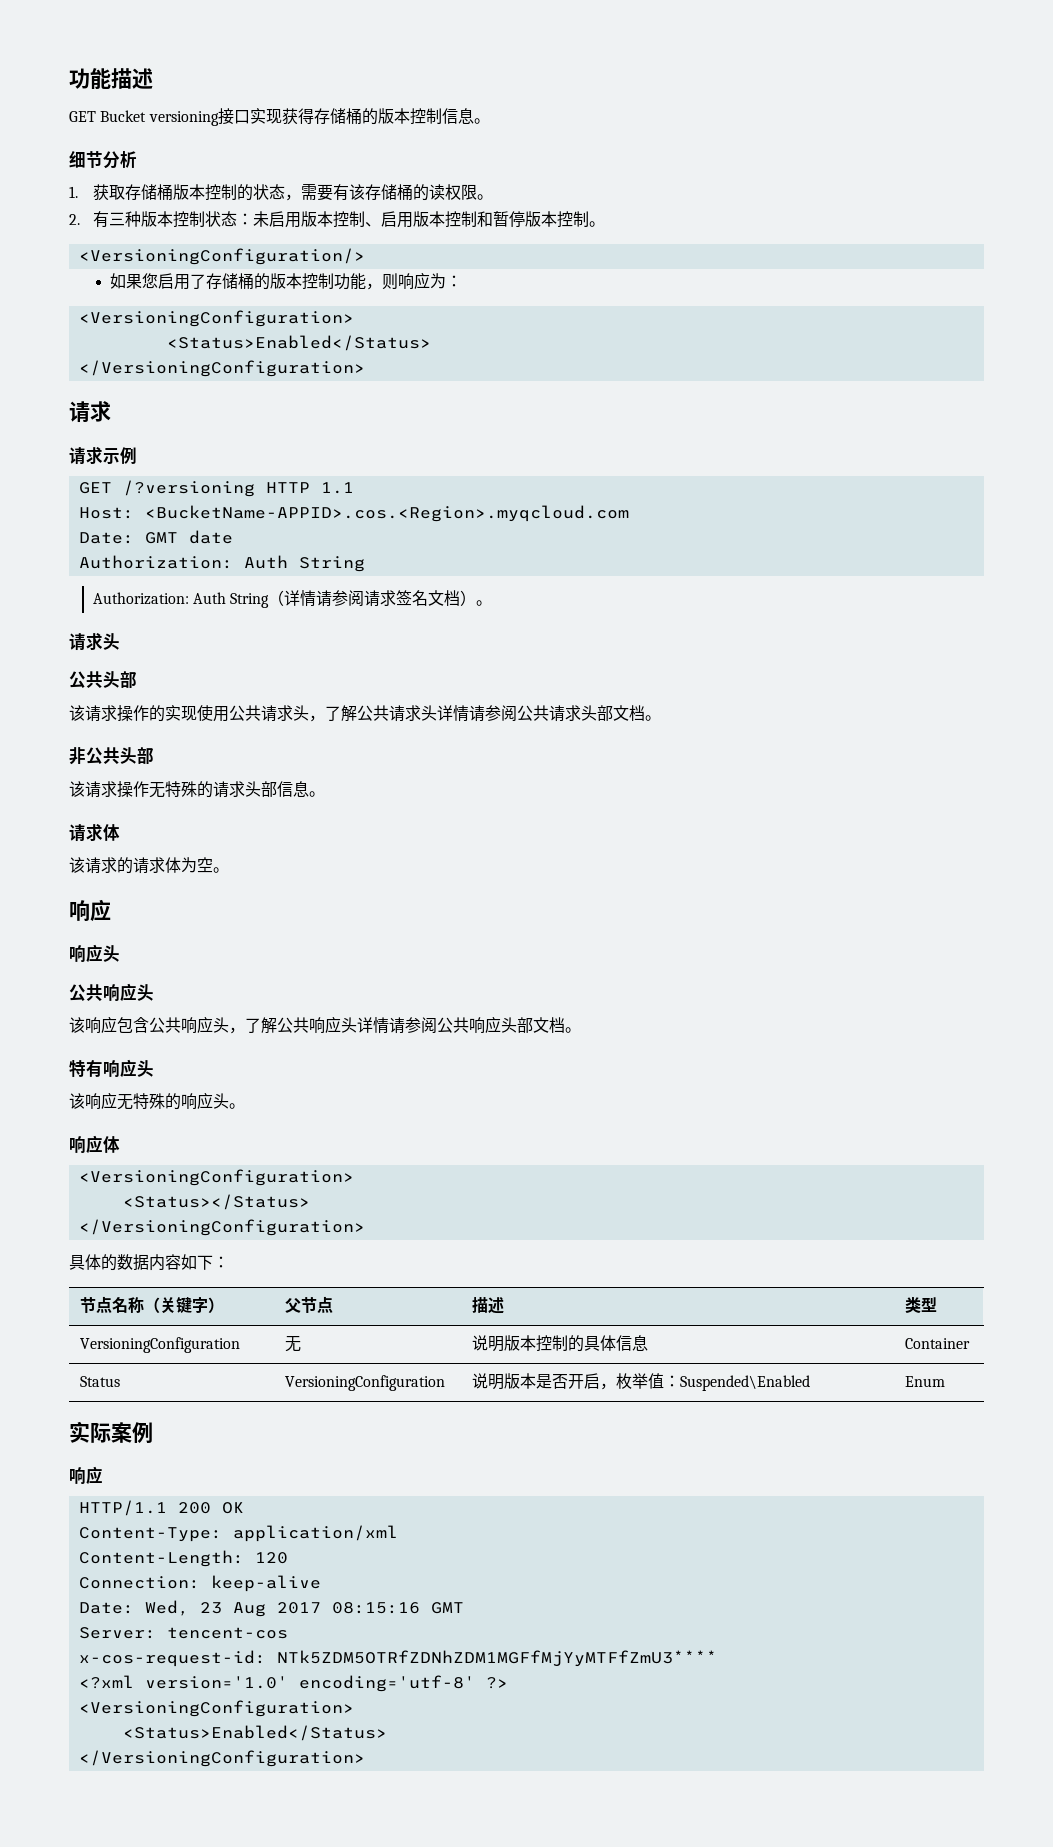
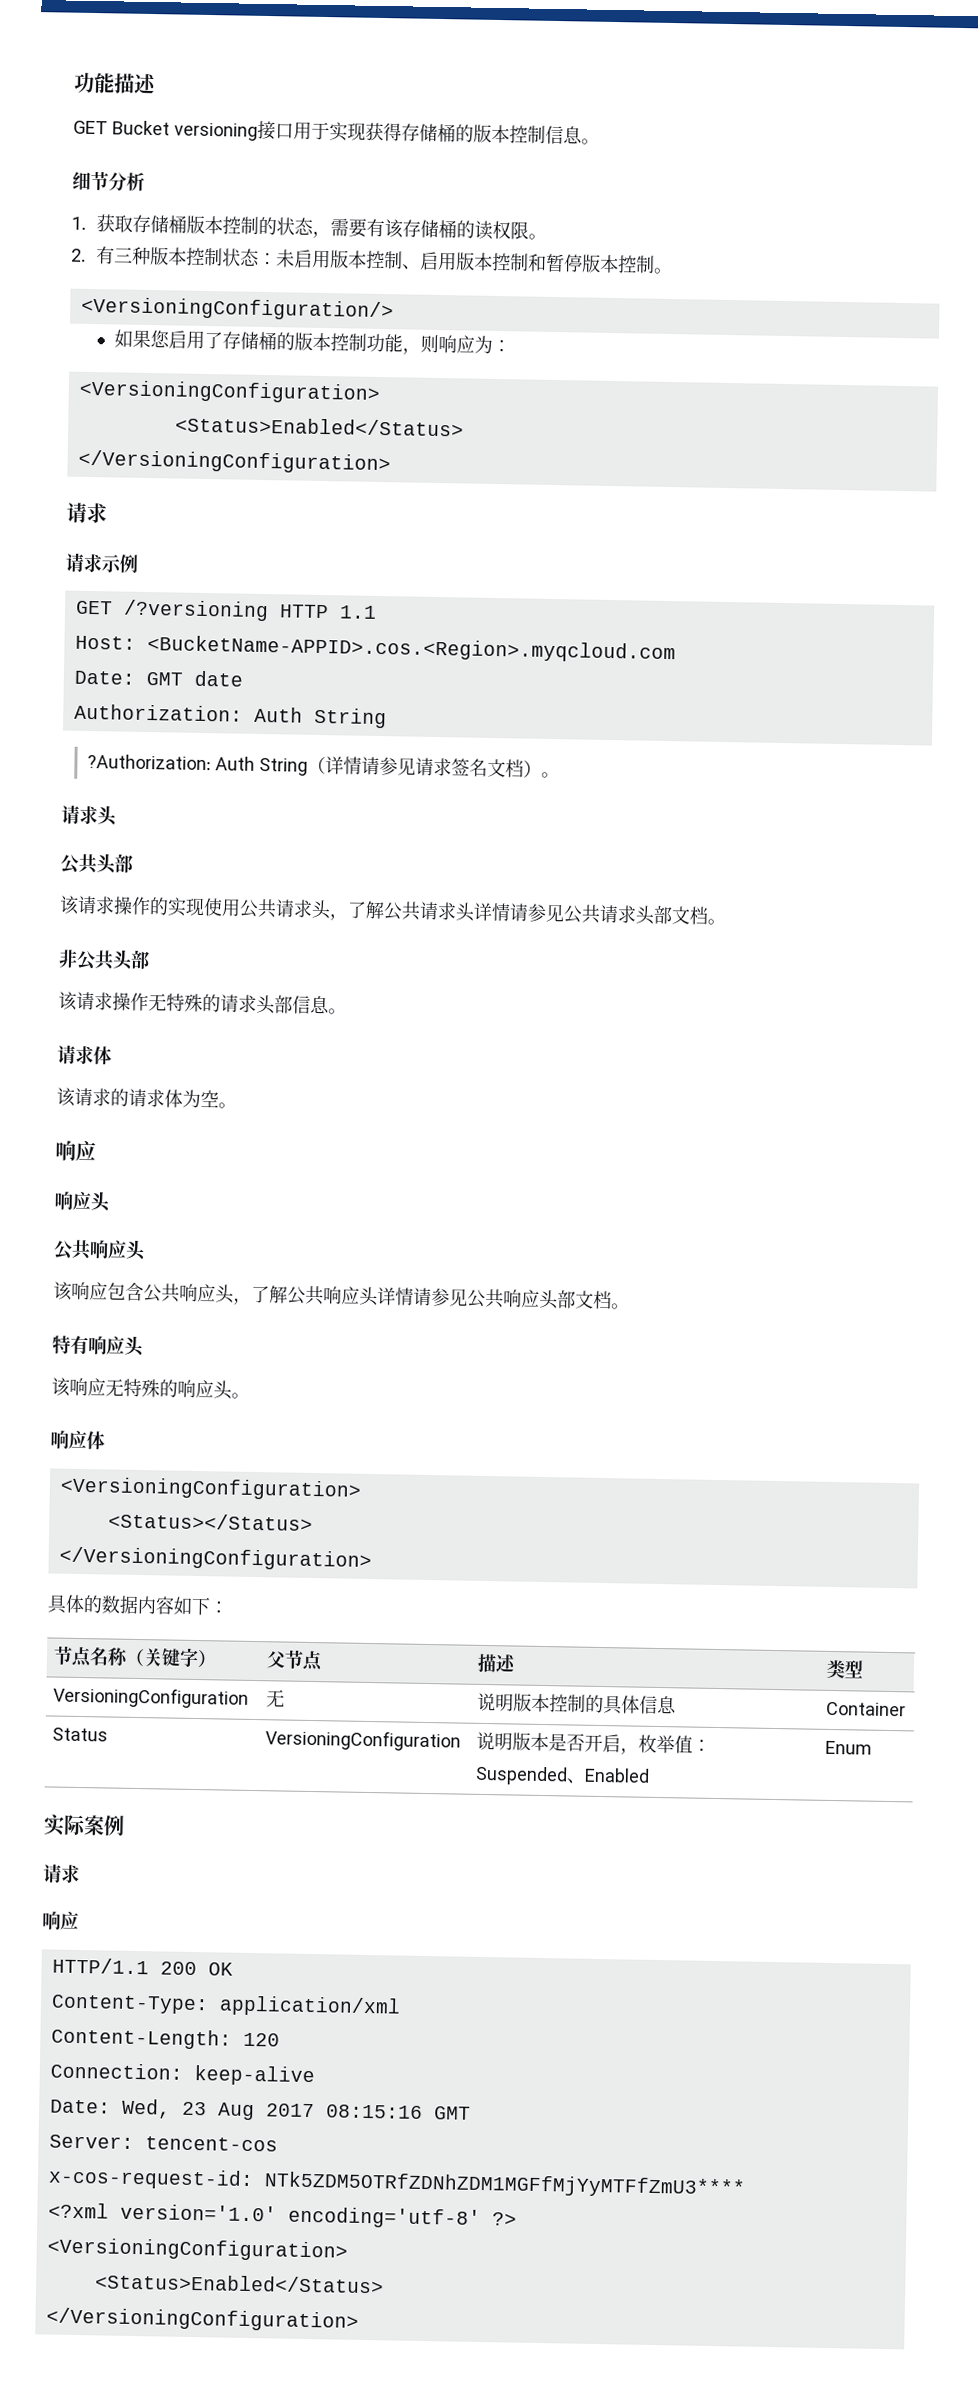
(250, 117) none -> [293,121,330,141] 用于
[92,592,189,605] Authorization: -> [86,753,211,771] ?Authorization:
[348,590,365,606] 阅 -> [396,757,416,776] 见
[501,705,517,721] 阅 -> [545,903,565,923] 见
[421,1017,437,1033] 阅 -> [449,1288,468,1307] 见
[679,1375,810,1391] Suspended\Enabled -> [475,1765,651,1786] Suspended、Enabled
(153, 1432) none -> [43,1863,80,1884] // 请求

